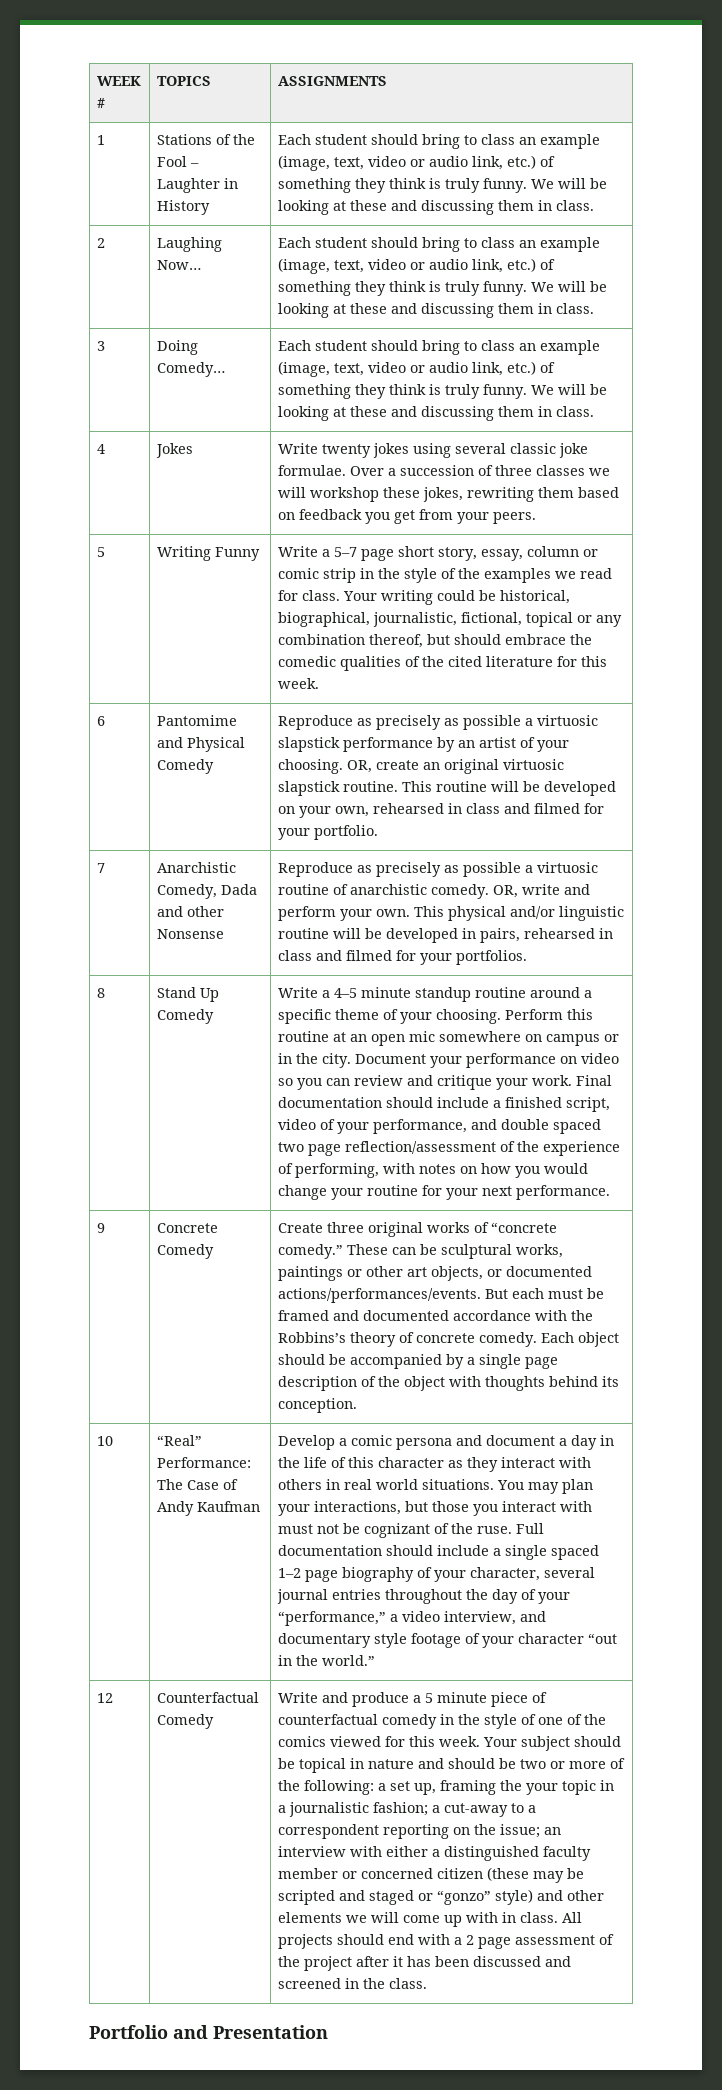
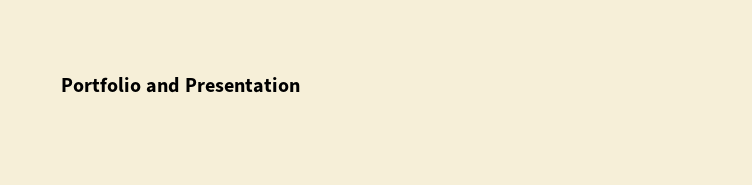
[96,76,141,86] [96,98,105,108] [156,76,211,86] [277,76,387,86] [96,135,105,145] [156,134,255,145] [156,156,199,167] [156,178,238,193] [156,200,210,215] [277,134,600,149] [277,155,555,171] [277,178,607,193] [277,200,594,215] [96,238,105,248] [156,237,222,252] [156,260,201,270] [277,237,600,252] [277,258,555,274] [277,281,607,296] [277,303,594,318] [96,341,105,351] [156,340,198,355] [156,362,225,377] [277,340,600,355] [277,361,555,377] [277,384,607,399] [277,406,594,421] [96,444,105,454] [155,443,193,458] [277,443,588,458] [277,465,610,476] [277,487,619,502] [277,509,536,524] [96,547,105,557] [156,546,260,561] [277,546,598,561] [277,568,612,583] [277,590,570,605] [277,612,622,627] [277,634,592,648] [277,656,607,671] [277,678,319,689] [96,716,105,726] [156,715,237,726] [156,737,245,752] [156,759,214,774] [277,715,598,730] [277,737,569,752] [277,759,564,774] [277,781,616,796] [277,803,604,818] [277,825,378,840] [96,863,105,873] [156,862,236,873] [156,884,257,899] [156,906,224,917] [156,929,224,939] [277,862,598,877] [277,884,590,899] [277,906,624,921] [277,928,613,943] [277,950,527,965] [96,988,105,998] [156,987,219,1002] [156,1009,214,1024] [277,987,592,1002] [277,1009,593,1024] [277,1031,619,1046] [277,1053,619,1068] [277,1075,612,1090] [277,1097,610,1112] [277,1119,601,1134] [277,1141,620,1156] [277,1163,588,1178] [277,1185,610,1200] [96,1223,105,1233] [156,1223,218,1233] [156,1244,214,1259] [277,1222,557,1237] [277,1244,563,1259] [277,1266,592,1281] [277,1288,604,1303] [277,1310,593,1321] [277,1332,619,1347] [277,1354,558,1369] [277,1376,619,1391] [277,1398,357,1413] [96,1436,113,1446] [156,1435,202,1446] [156,1457,251,1468] [156,1479,238,1490] [156,1501,260,1516] [277,1435,614,1450] [277,1457,591,1472] [277,1479,593,1494] [277,1501,592,1516] [277,1523,544,1538] [277,1545,599,1560] [277,1567,595,1582] [276,1589,570,1604] [277,1611,546,1626] [277,1633,617,1648] [277,1655,375,1666] [96,1693,113,1703] [156,1692,259,1703] [156,1714,214,1729] [277,1692,547,1707] [277,1714,606,1729] [277,1736,621,1751] [277,1758,625,1773] [277,1780,614,1795] [277,1802,536,1817] [277,1824,561,1839] [277,1846,591,1861] [277,1867,584,1883] [277,1889,604,1905] [277,1912,582,1927] [277,1934,614,1949] [277,1956,571,1971] [277,1978,427,1989] WEEK # | TOPICS | ASSIGNMENTS // 1 | Stations of the Fool – Laughter in History | Each student should bring to class an example (image, text, video or audio link, etc.) of something they think is truly funny. We will be looking at these and discussing them in class. // 2 | Laughing Now… | Each student should bring to class an example (image, text, video or audio link, etc.) of something they think is truly funny. We will be looking at these and discussing them in class. // 3 | Doing Comedy… | Each student should bring to class an example (image, text, video or audio link, etc.) of something they think is truly funny. We will be looking at these and discussing them in class. // 4 | Jokes | Write twenty jokes using several classic joke formulae. Over a succession of three classes we will workshop these jokes, rewriting them based on feedback you get from your peers. // 5 | Writing Funny | Write a 5–7 page short story, essay, column or comic strip in the style of the examples we read for class. Your writing could be historical, biographical, journalistic, fictional, topical or any combination thereof, but should embrace the comedic qualities of the cited literature for this week. // 6 | Pantomime and Physical Comedy | Reproduce as precisely as possible a virtuosic slapstick performance by an artist of your choosing. OR, create an original virtuosic slapstick routine. This routine will be developed on your own, rehearsed in class and filmed for your portfolio. // 7 | Anarchistic Comedy, Dada and other Nonsense | Reproduce as precisely as possible a virtuosic routine of anarchistic comedy. OR, write and perform your own. This physical and/or linguistic routine will be developed in pairs, rehearsed in class and filmed for your portfolios. // 8 | Stand Up Comedy | Write a 4–5 minute standup routine around a specific theme of your choosing. Perform this routine at an open mic somewhere on campus or in the city. Document your performance on video so you can review and critique your work. Final documentation should include a finished script, video of your performance, and double spaced two page reflection/assessment of the experience of performing, with notes on how you would change your routine for your next performance. // 9 | Concrete Comedy | Create three original works of “concrete comedy.” These can be sculptural works, paintings or other art objects, or documented actions/performances/events. But each must be framed and documented accordance with the Robbins’s theory of concrete comedy. Each object should be accompanied by a single page description of the object with thoughts behind its conception. // 10 | “Real” Performance: The Case of Andy Kaufman | Develop a comic persona and document a day in the life of this character as they interact with others in real world situations. You may plan your interactions, but those you interact with must not be cognizant of the ruse. Full documentation should include a single spaced 1–2 page biography of your character, several journal entries throughout the day of your “performance,” a video interview, and documentary style footage of your character “out in the world.” // 12 | Counterfactual Comedy | Write and produce a 5 minute piece of counterfactual comedy in the style of one of the comics viewed for this week. Your subject should be topical in nature and should be two or more of the following: a set up, framing the your topic in a journalistic fashion; a cut-away to a correspondent reporting on the issue; an interview with either a distinguished faculty member or concerned citizen (these may be scripted and staged or “gonzo” style) and other elements we will come up with in class. All projects should end with a 2 page assessment of the project after it has been discussed and screened in the class. // -> (61, 84) none

